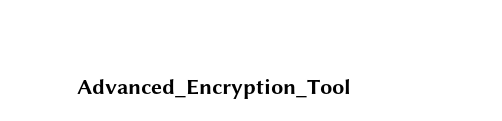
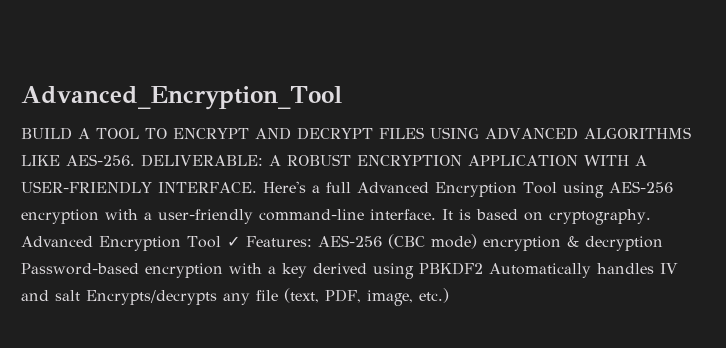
(351, 88) none -> [21,127,691,140] [21,154,647,167] [21,181,673,198] [21,209,651,225] [21,234,663,251] [21,262,678,279] [21,288,449,306] // BUILD A TOOL TO ENCRYPT AND DECRYPT FILES USING ADVANCED ALGORITHMS LIKE AES-256. DELIVERABLE: A ROBUST ENCRYPTION APPLICATION WITH A USER-FRIENDLY INTERFACE. Here's a full Advanced Encryption Tool using AES-256 encryption with a user-friendly command-line interface. It is based on cryptography. Advanced Encryption Tool ✓ Features: AES-256 (CBC mode) encryption & decryption Password-based encryption with a key derived using PBKDF2 Automatically handles IV and salt Encrypts/decrypts any file (text, PDF, image, etc.)

